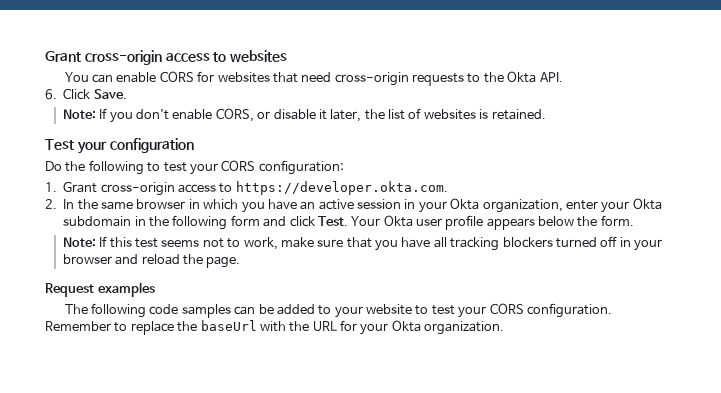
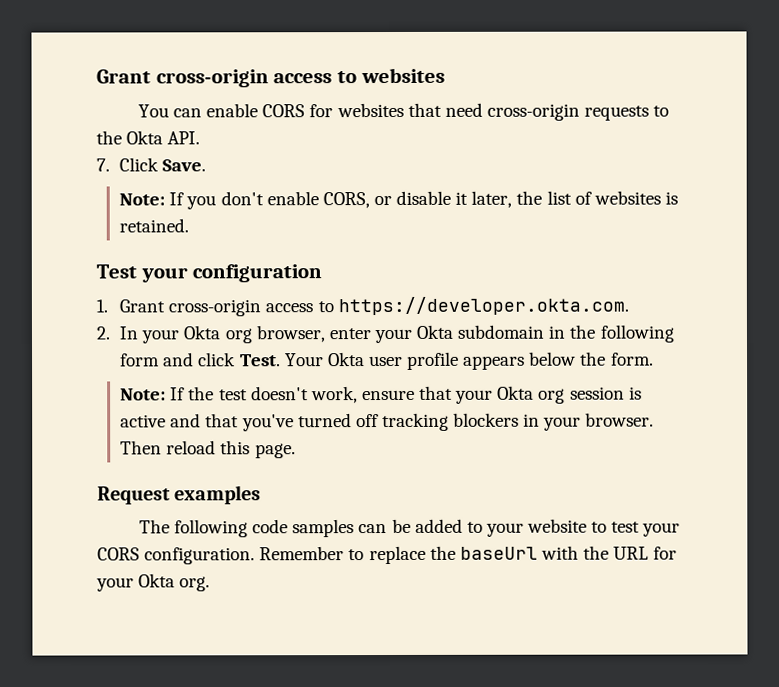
[45,89,57,100] 6. -> [96,158,110,172] 7.
[45,160,344,175] // Do the following to test your CORS configuration: -> (323, 273) none
[77,198,563,213] the same browser in which you have an active session in your Okta organization, -> [141,325,325,344] your Okta org browser,
[109,236,663,251] [62,254,204,265] this test seems not to work, make sure that you have all tracking blockers turned off in your browser and reload the -> [188,385,642,404] [120,412,655,432] [120,440,251,455] the test doesn't work, ensure that your Okta org session is active and that you've turned off tracking blockers in your browser. Then reload this
[424,321,505,335] organization. -> [179,576,211,592] org.

